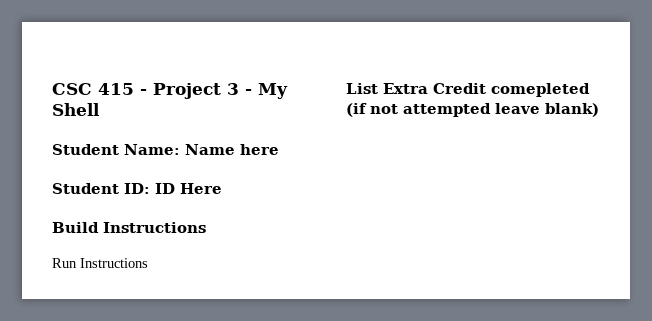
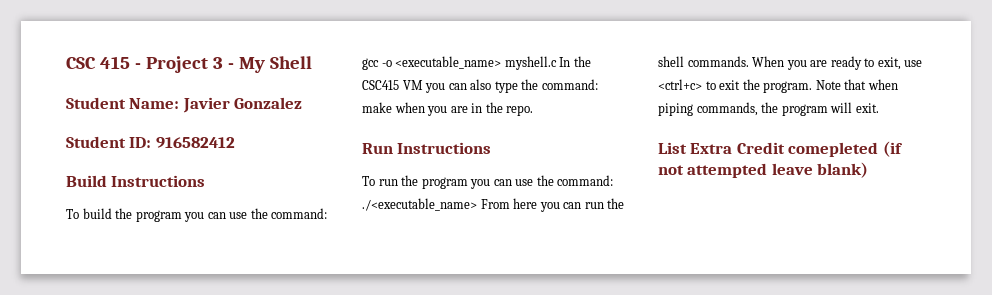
[185,144,279,155] Name here -> [182,97,303,113] Javier Gonzalez
[155,183,222,194] ID Here -> [155,137,235,148] 916582412
[52,258,148,268] Run Instructions -> [66,208,328,222] [362,56,591,70] [362,79,598,93] [362,102,534,116] [362,142,492,154] [362,175,614,189] [362,198,625,212] [658,56,923,70] [658,79,898,93] [658,102,879,116] To build the program you can use the command: gcc -o <executable_name> myshell.c In the CSC415 VM you can also type the command: make when you are in the repo. // Run Instructions // To run the program you can use the command: ./<executable_name> From here you can run the shell commands. When you are ready to exit, use <ctrl+c> to exit the program. Note that when piping commands, the program will exit.

